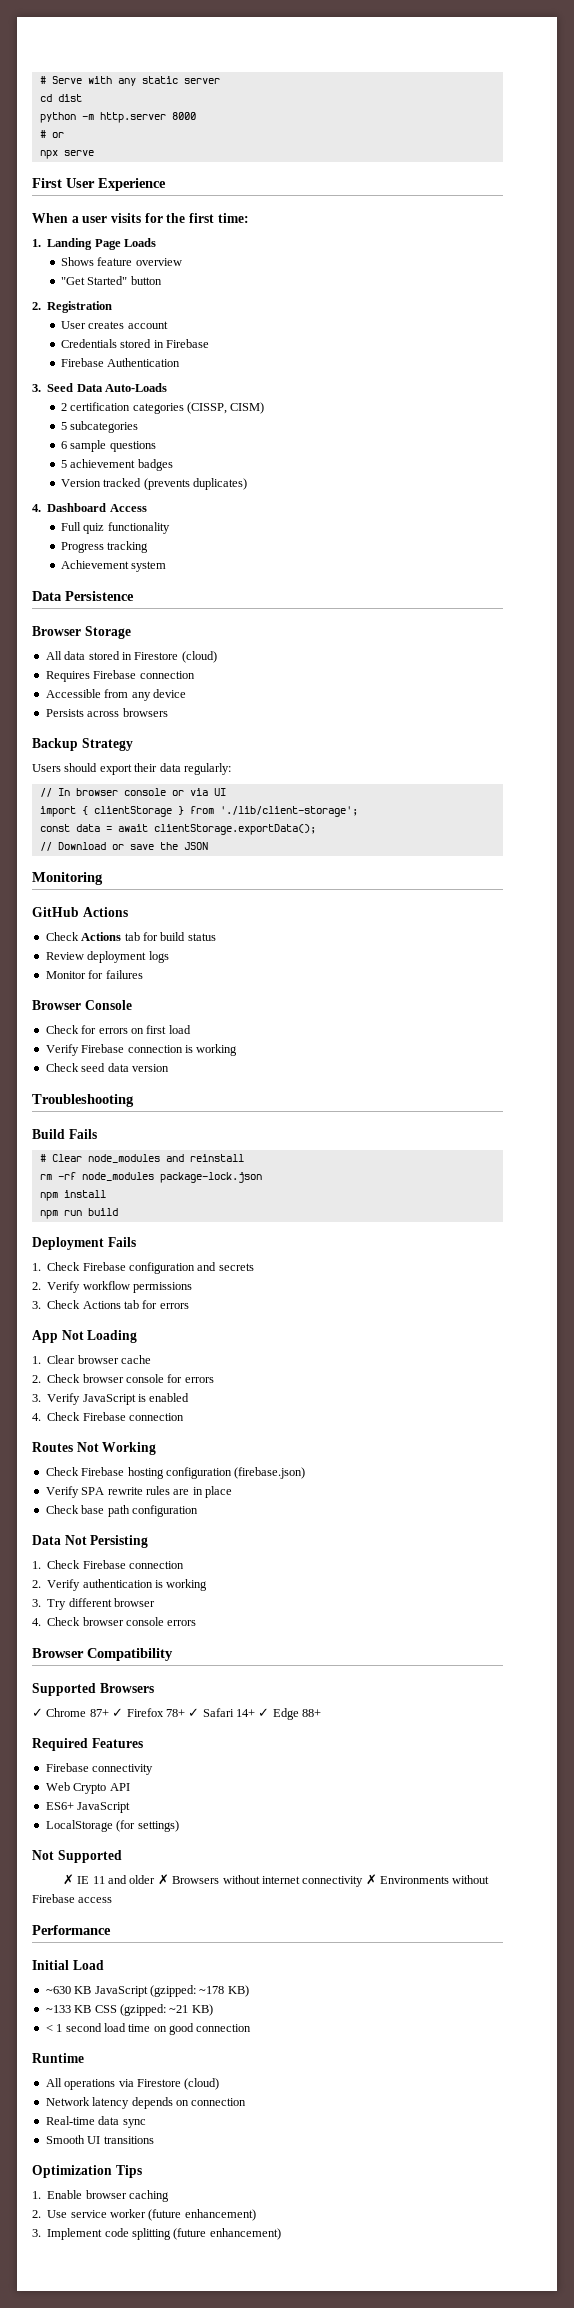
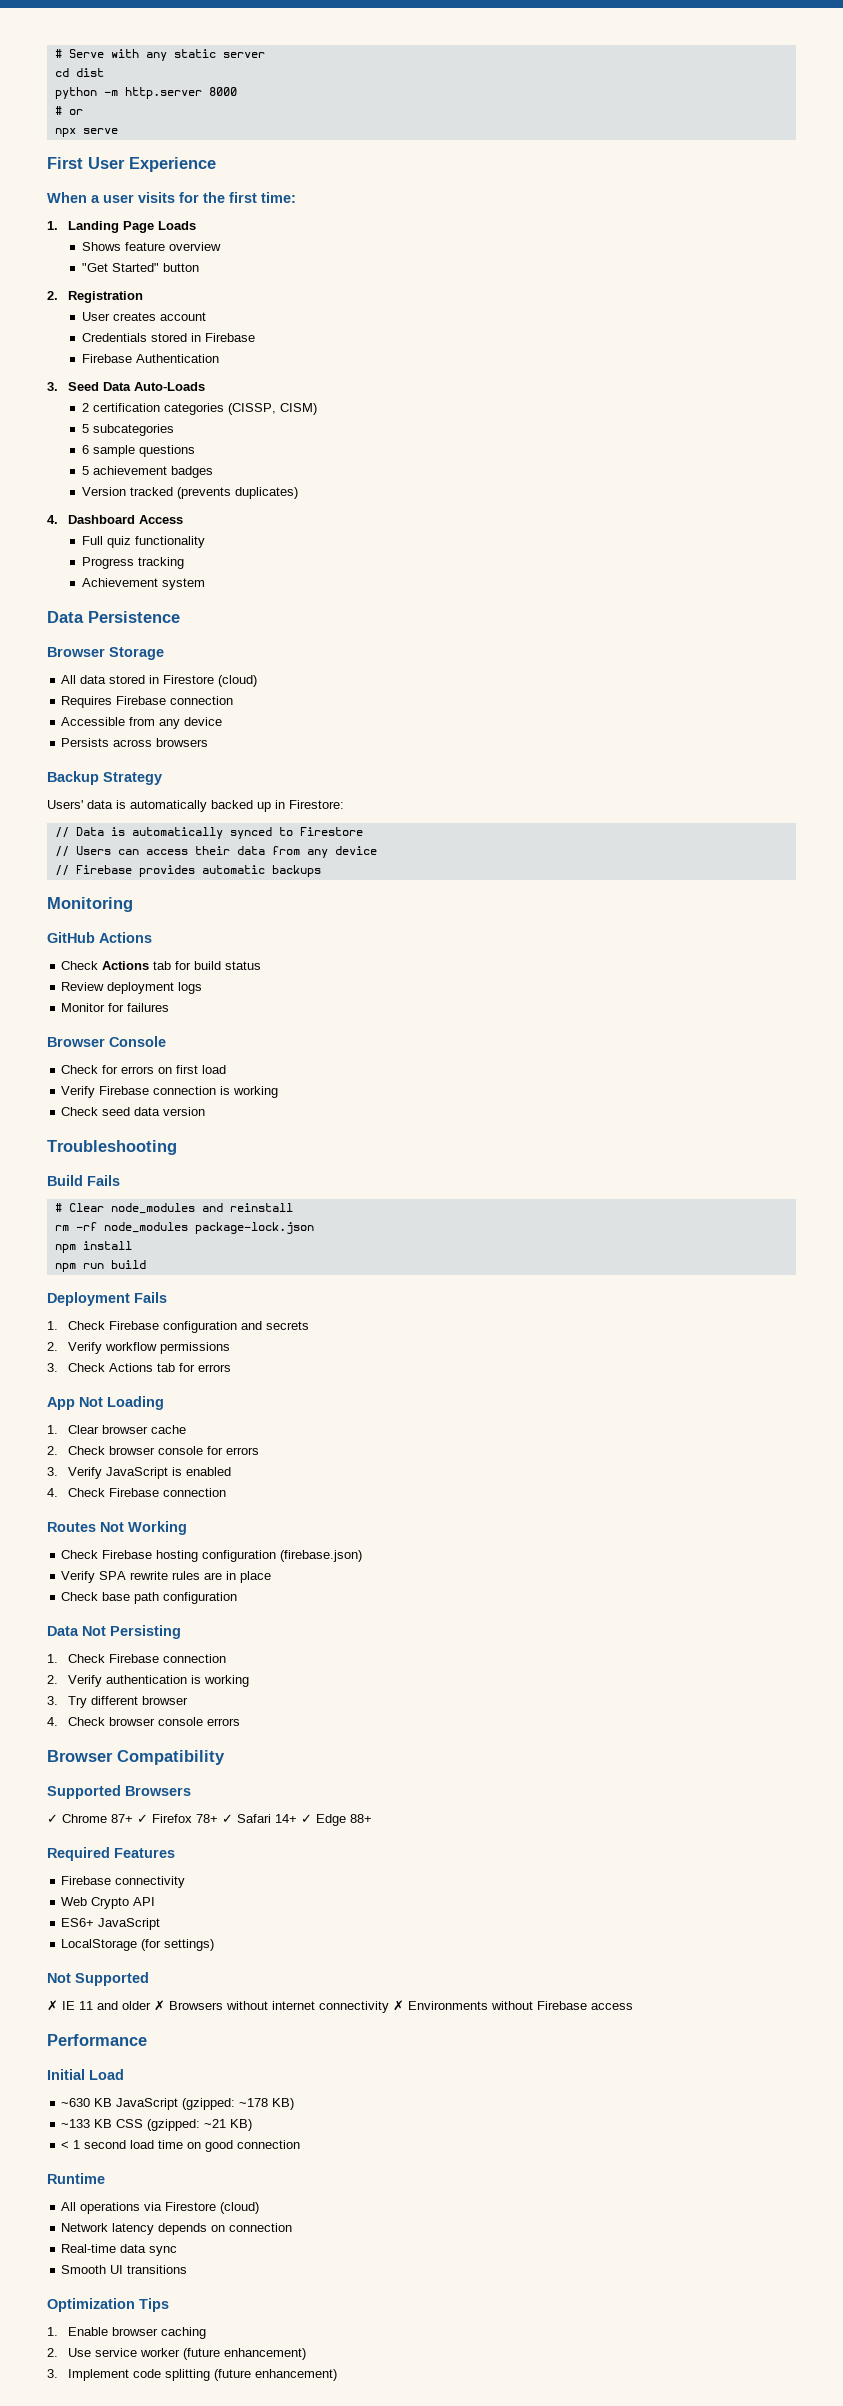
[32,763,231,775] [39,788,226,797] [39,806,358,817] [39,824,316,835] [39,842,208,851] Users should export their data regularly: // // In browser console or via UI // import { clientStorage } from './lib/client-storage'; // const data = await clientStorage.exportData(); // // Download or save the JSON -> [47,800,344,812] [54,827,363,839] [54,846,377,858] [54,865,321,877] Users' data is automatically backed up in Firestore: // // Data is automatically synced to Firestore // // Users can access their data from any device // // Firebase provides automatic backups

